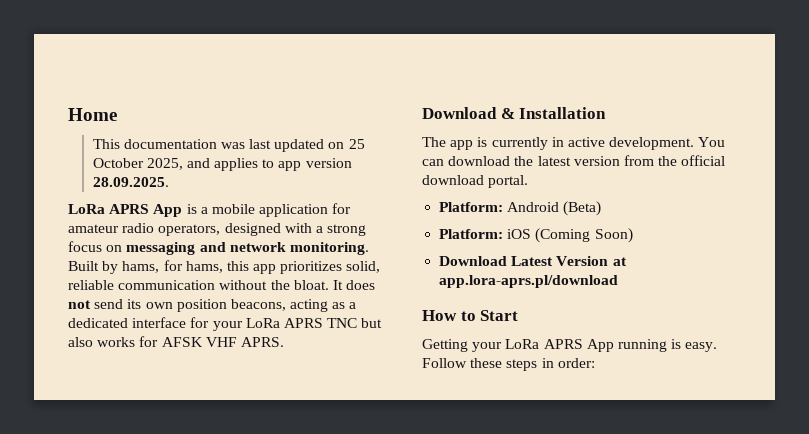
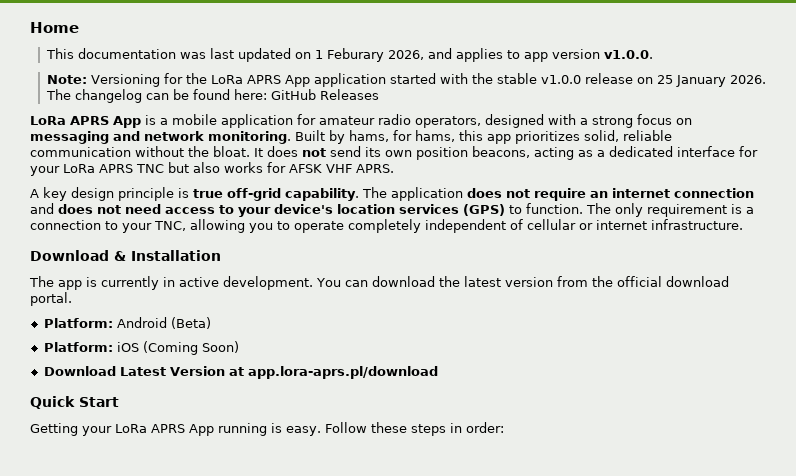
[348,139,365,149] [92,158,183,170] 25 October 2025, -> [314,48,424,62] 1 Feburary 2026,
[92,177,169,187] 28.09.2025. -> [603,50,653,59] [46,73,766,87] [45,89,379,103] v1.0.0. // Note: Versioning for the LoRa APRS App application started with the stable v1.0.0 release on 25 January 2026. The changelog can be found here: GitHub Releases
(284, 342) none -> [30,187,754,201] [30,203,754,217] [30,219,743,233] // A key design principle is true off-grid capability. The application does not require an internet connection and does not need access to your device's location services (GPS) to function. The only requirement is a connection to your TNC, allowing you to operate completely independent of cellular or internet infrastructure.
[422,310,476,321] How to -> [30,396,75,409] Quick

